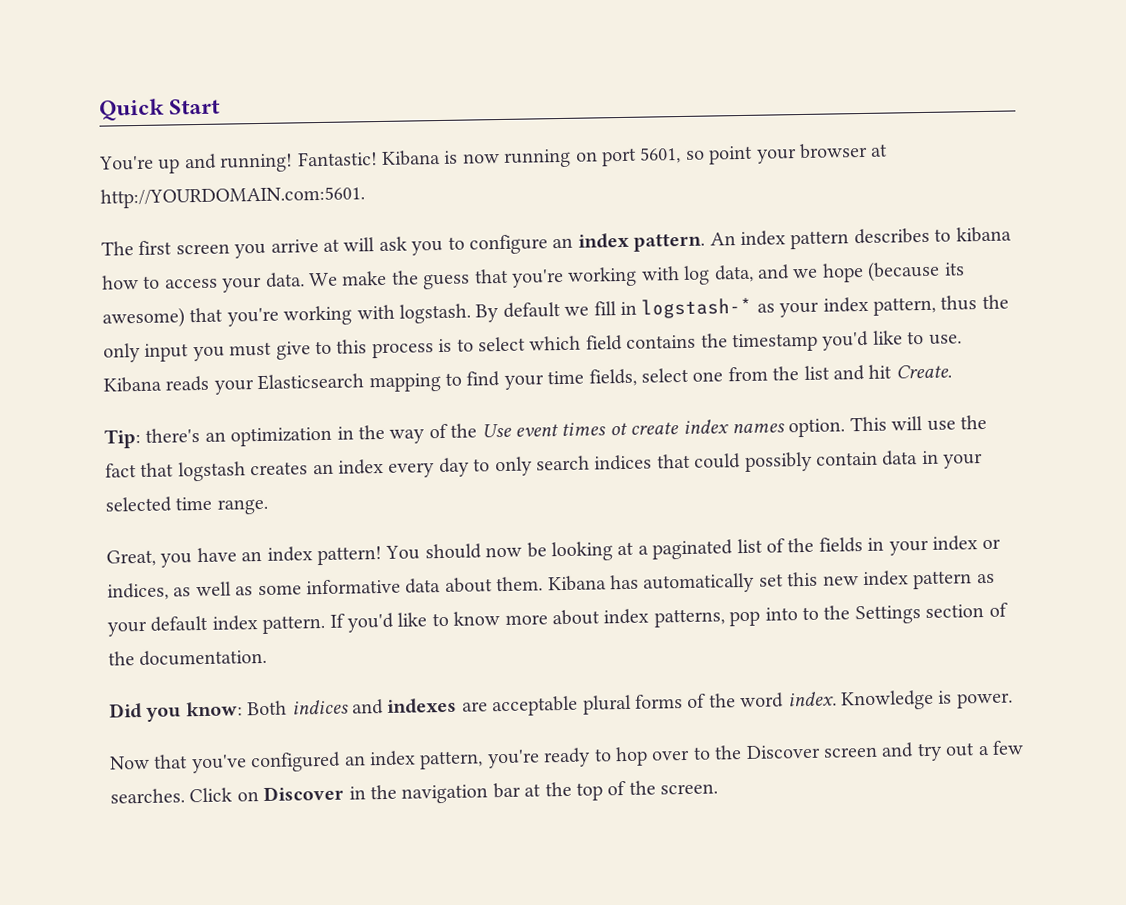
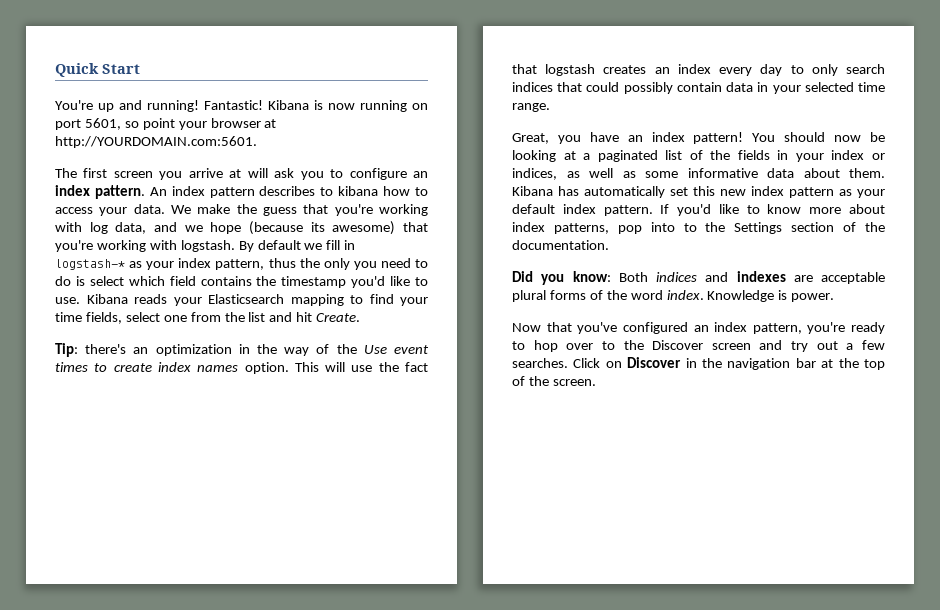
[144,338,474,362] input you must give to this process is to -> [353,258,429,270] [55,276,85,286] you need to do is
[609,422,628,436] ot -> [94,363,108,372] to

